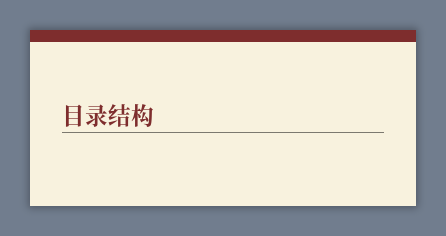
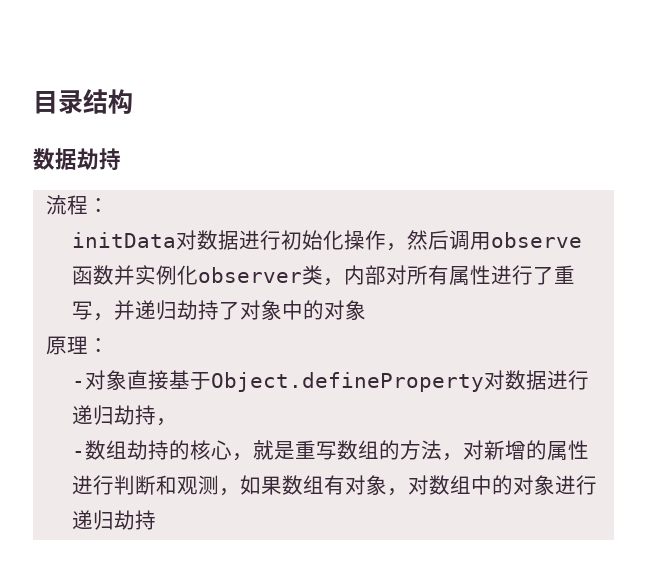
(154, 115) none -> [33,148,121,170] [45,195,109,215] [71,230,582,251] [71,265,575,286] [71,300,366,321] [45,336,109,355] [71,370,589,392] [71,405,177,426] [71,440,589,461] [71,475,597,496] [71,510,156,530] // 数据劫持 // 流程： // initData对数据进行初始化操作，然后调用observe函数并实例化observer类，内部对所有属性进行了重写，并递归劫持了对象中的对象 // 原理： // -对象直接基于Object.defineProperty对数据进行递归劫持， // -数组劫持的核心，就是重写数组的方法，对新增的属性进行判断和观测，如果数组有对象，对数组中的对象进行递归劫持

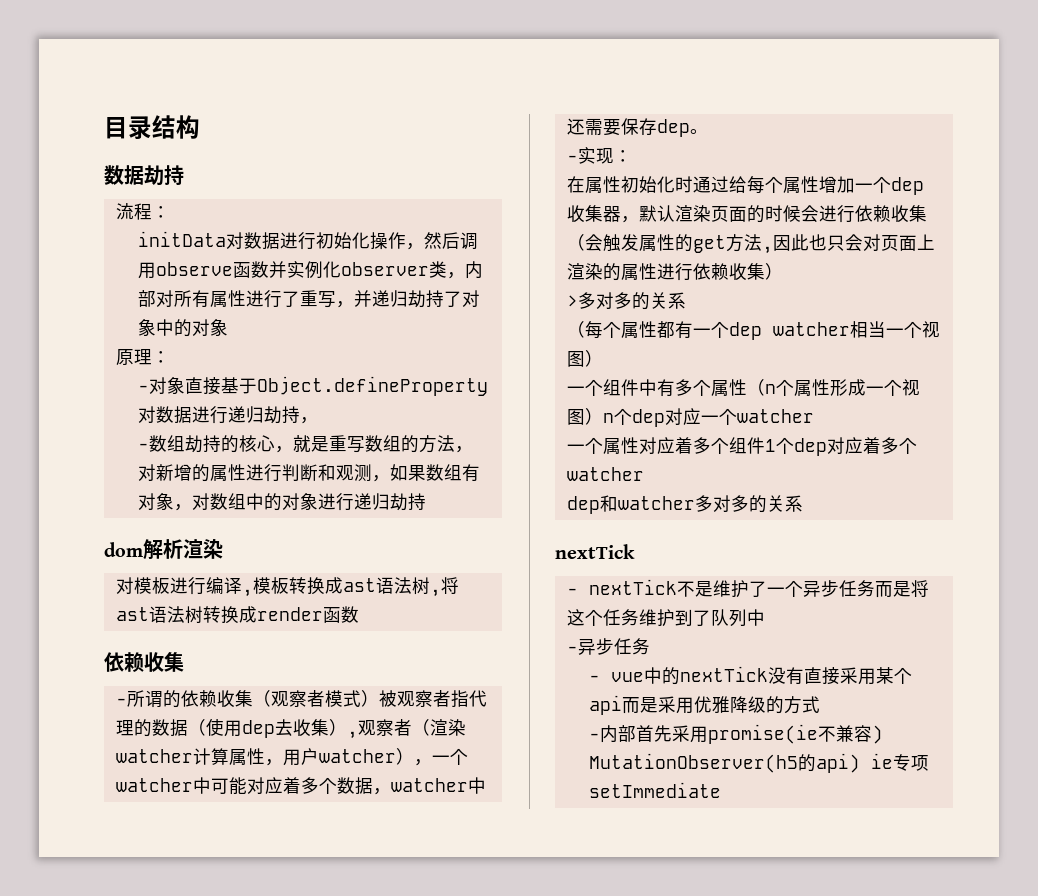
(156, 520) none -> [104,539,223,560] [116,577,459,597] [116,606,359,624] [104,652,184,672] [116,690,487,708] [116,718,466,739] [116,748,468,766] [116,777,486,795] [567,118,708,137] [567,147,632,164] [567,176,924,195] [567,205,927,223] [567,234,935,254] [567,263,783,281] [567,292,686,310] [567,321,940,340] [567,350,603,367] [567,379,920,397] [567,408,814,427] [567,437,917,456] [567,467,644,481] [567,495,803,514] [555,544,635,559] [567,579,929,598] [567,609,765,627] [567,638,650,655] [589,666,912,685] [589,695,820,715] [589,724,883,744] [589,753,929,773] [589,782,721,798] // dom解析渲染 // 对模板进行编译,模板转换成ast语法树,将ast语法树转换成render函数 // 依赖收集 // -所谓的依赖收集（观察者模式）被观察者指代理的数据（使用dep去收集）,观察者（渲染watcher计算属性，用户watcher），一个watcher中可能对应着多个数据，watcher中还需要保存dep。 // -实现： // 在属性初始化时通过给每个属性增加一个dep收集器，默认渲染页面的时候会进行依赖收集（会触发属性的get方法,因此也只会对页面上渲染的属性进行依赖收集） // >多对多的关系 // （每个属性都有一个dep watcher相当一个视图） // 一个组件中有多个属性（n个属性形成一个视图）n个dep对应一个watcher // 一个属性对应着多个组件1个dep对应着多个watcher // dep和watcher多对多的关系 // nextTick // - nextTick不是维护了一个异步任务而是将这个任务维护到了队列中 // -异步任务 // - vue中的nextTick没有直接采用某个api而是采用优雅降级的方式 // -内部首先采用promise(ie不兼容) MutationObserver(h5的api) ie专项setImmediate

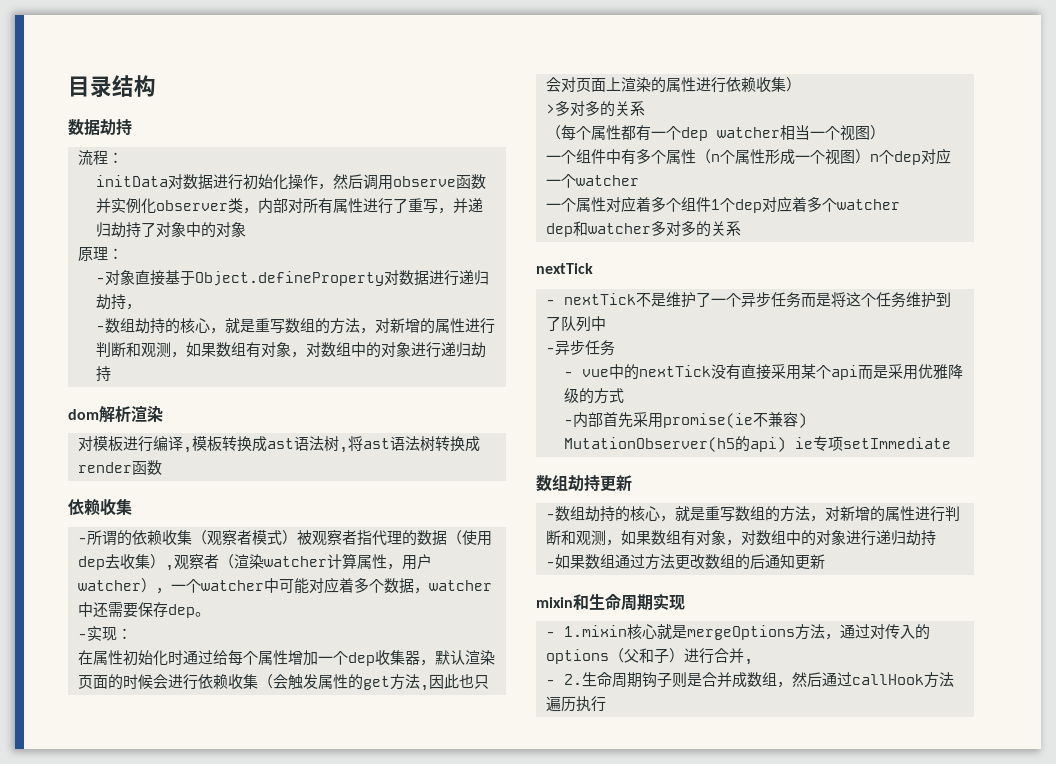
(721, 790) none -> [536,475,632,492] [545,506,960,522] [545,530,936,546] [545,554,825,570] [536,593,685,611] [545,624,930,640] [545,648,753,665] [545,672,954,688] [545,696,606,712] // 数组劫持更新 // -数组劫持的核心，就是重写数组的方法，对新增的属性进行判断和观测，如果数组有对象，对数组中的对象进行递归劫持 // -如果数组通过方法更改数组的后通知更新 // mixin和生命周期实现 // - 1.mixin核心就是mergeOptions方法，通过对传入的options（父和子）进行合并, // - 2.生命周期钩子则是合并成数组，然后通过callHook方法遍历执行

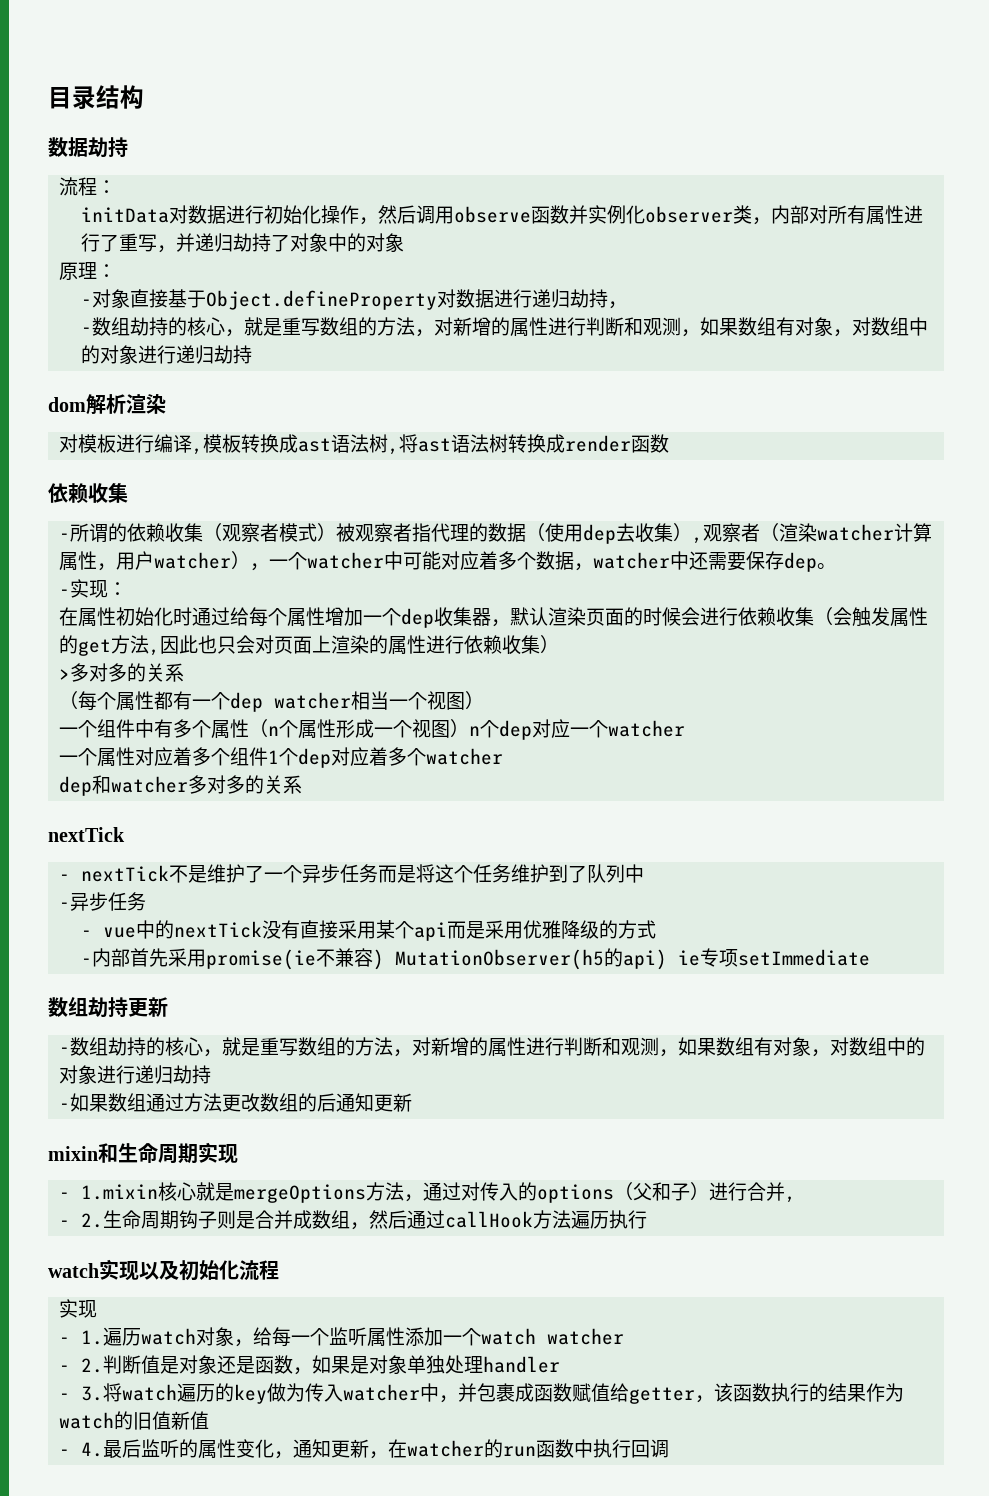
(606, 704) none -> [48,1259,279,1281] [58,1299,97,1318] [58,1327,624,1347] [58,1355,560,1375] [58,1383,904,1404] [58,1411,209,1430] [58,1439,669,1459] // watch实现以及初始化流程 // 实现 // - 1.遍历watch对象，给每一个监听属性添加一个watch watcher // - 2.判断值是对象还是函数，如果是对象单独处理handler // - 3.将watch遍历的key做为传入watcher中，并包裹成函数赋值给getter，该函数执行的结果作为watch的旧值新值 // - 4.最后监听的属性变化，通知更新，在watcher的run函数中执行回调

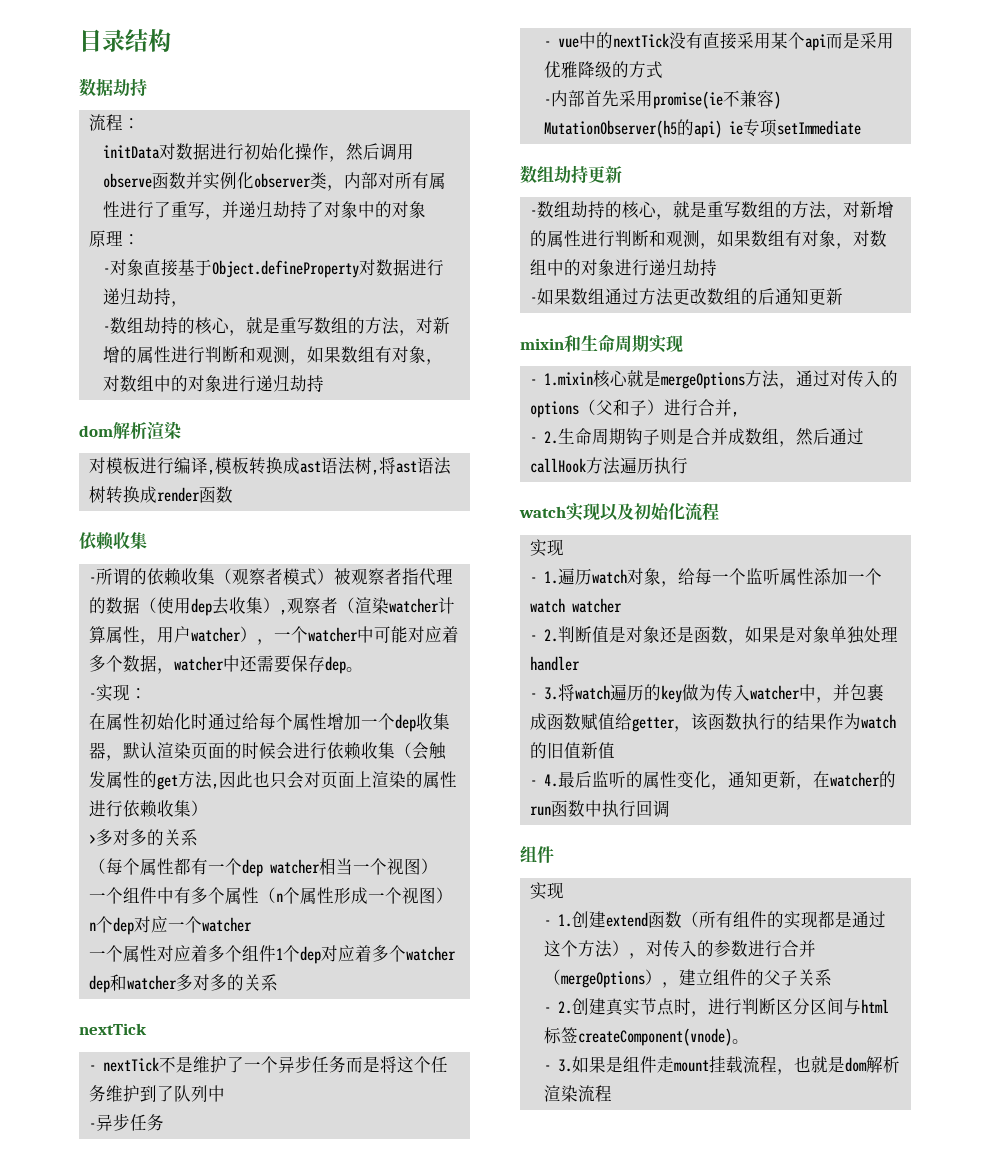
(669, 1448) none -> [520,846,554,863] [530,882,565,900] [544,911,887,929] [544,940,817,959] [544,969,833,988] [544,998,890,1017] [544,1027,750,1046] [544,1056,901,1075] [544,1085,613,1102] // 组件 // 实现 // - 1.创建extend函数（所有组件的实现都是通过这个方法），对传入的参数进行合并（mergeOptions），建立组件的父子关系 // - 2.创建真实节点时，进行判断区分区间与html标签createComponent(vnode)。 // - 3.如果是组件走mount挂载流程，也就是dom解析渲染流程

